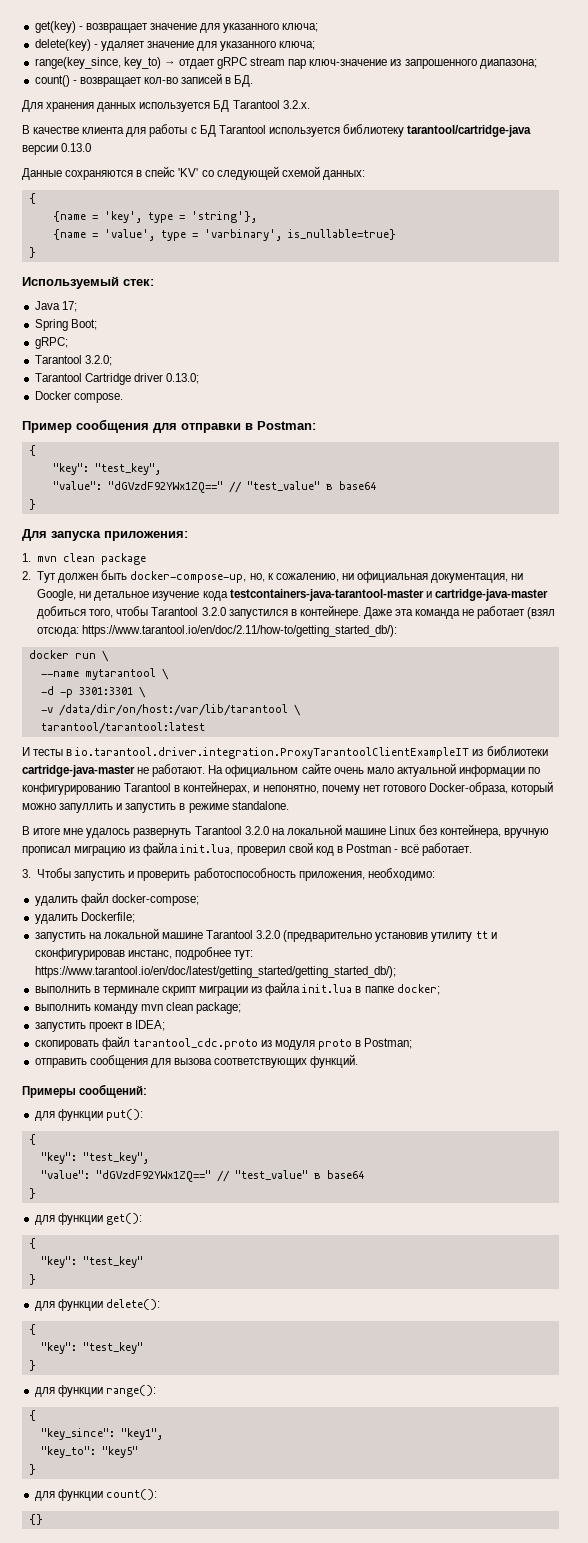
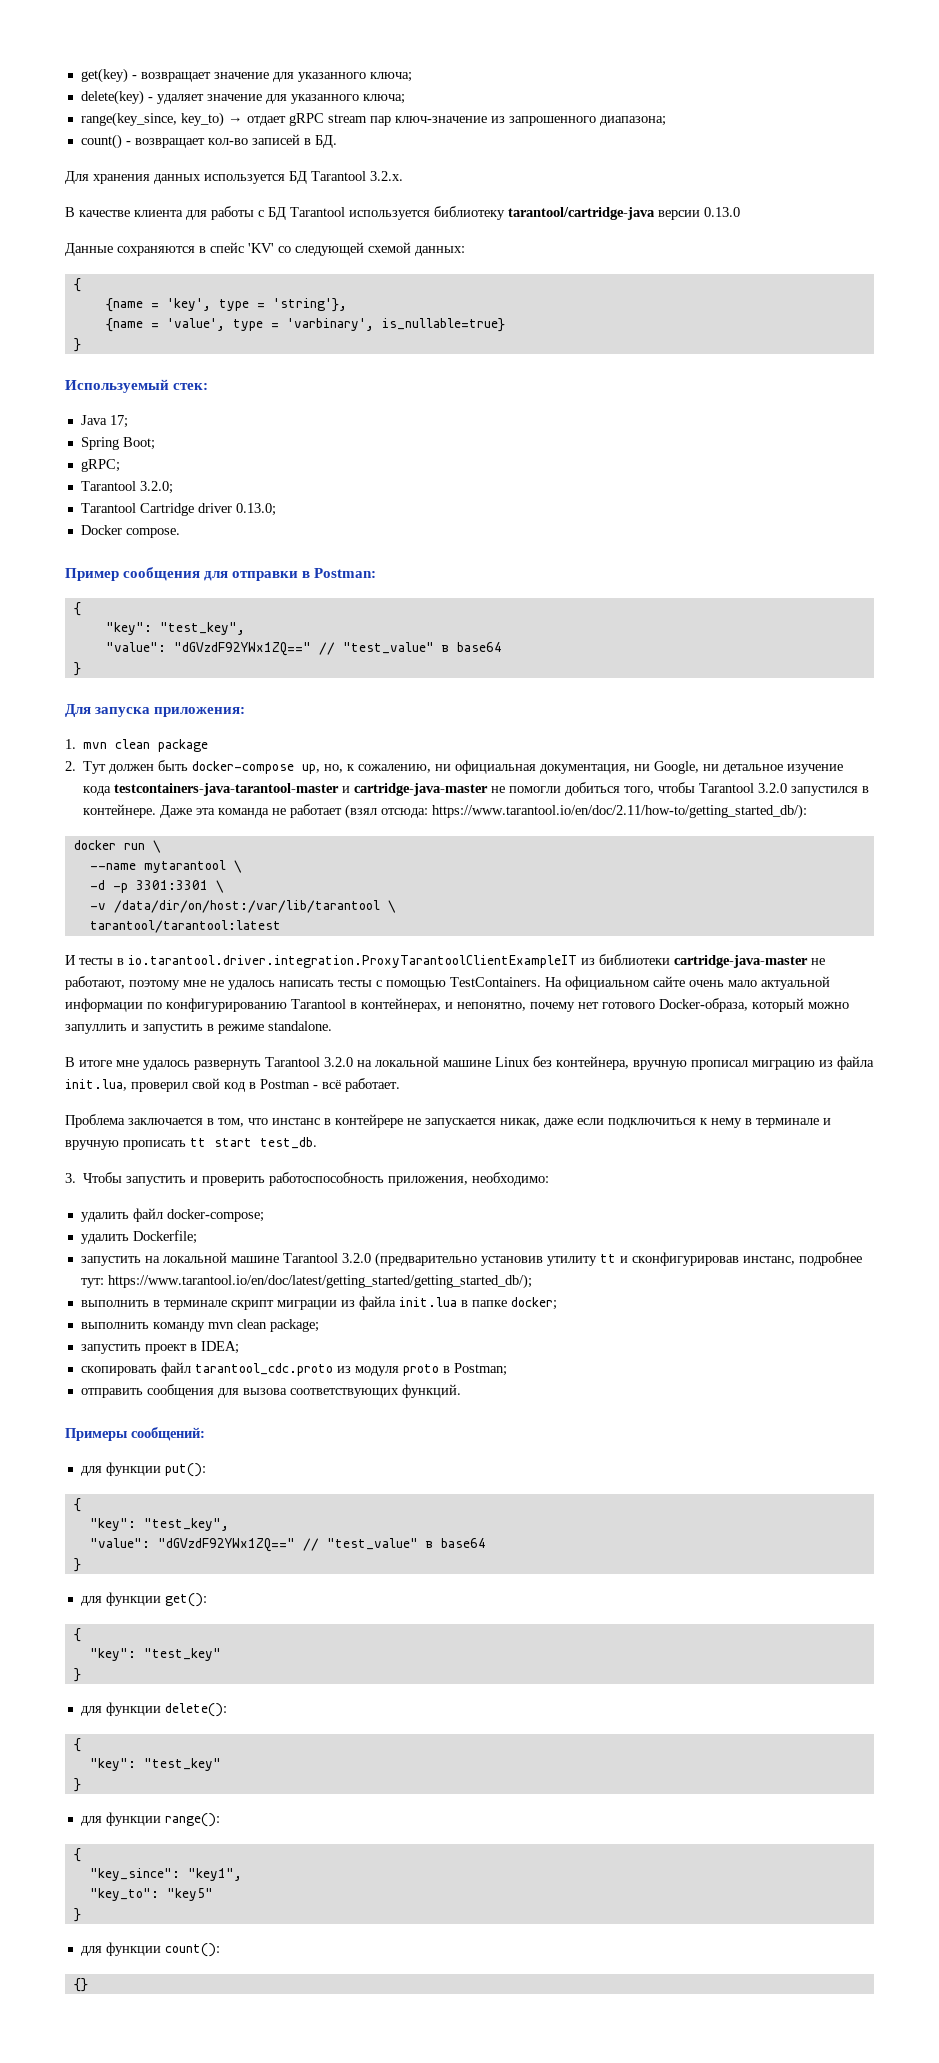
[130,571,247,583] docker-compose-up, -> [192,761,321,774] docker-compose up,
(548, 595) none -> [491,786,562,793] не помогли
[152,764,206,777] работают. -> [65,976,541,990] работают, поэтому мне не удалось написать тесты с помощью TestContainers.
(473, 849) none -> [65,1114,831,1128] [65,1137,317,1150] // Проблема заключается в том, что инстанс в контейрере не запускается никак, даже если подключиться к нему в терминале и вручную прописать tt start test_db.

